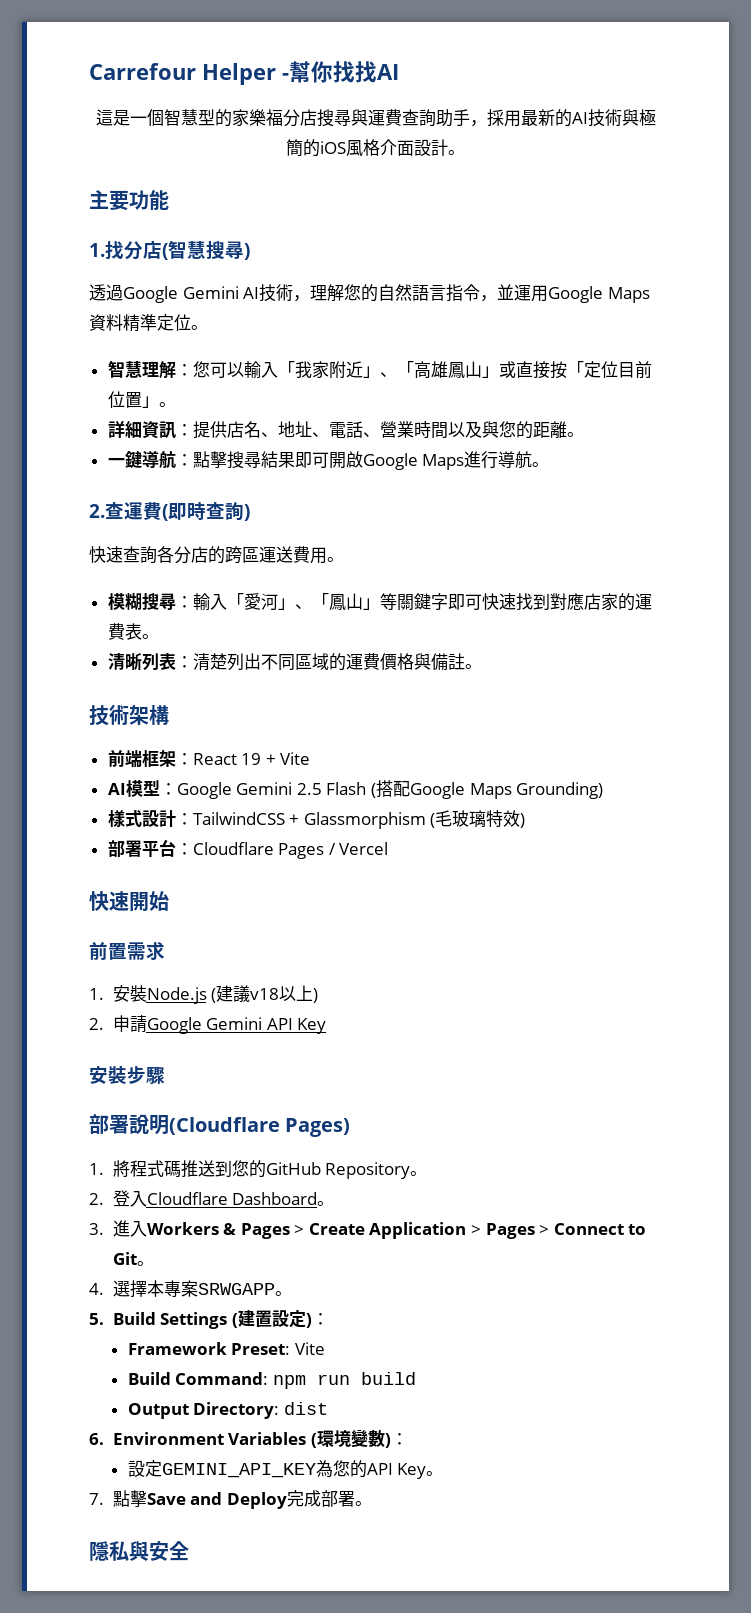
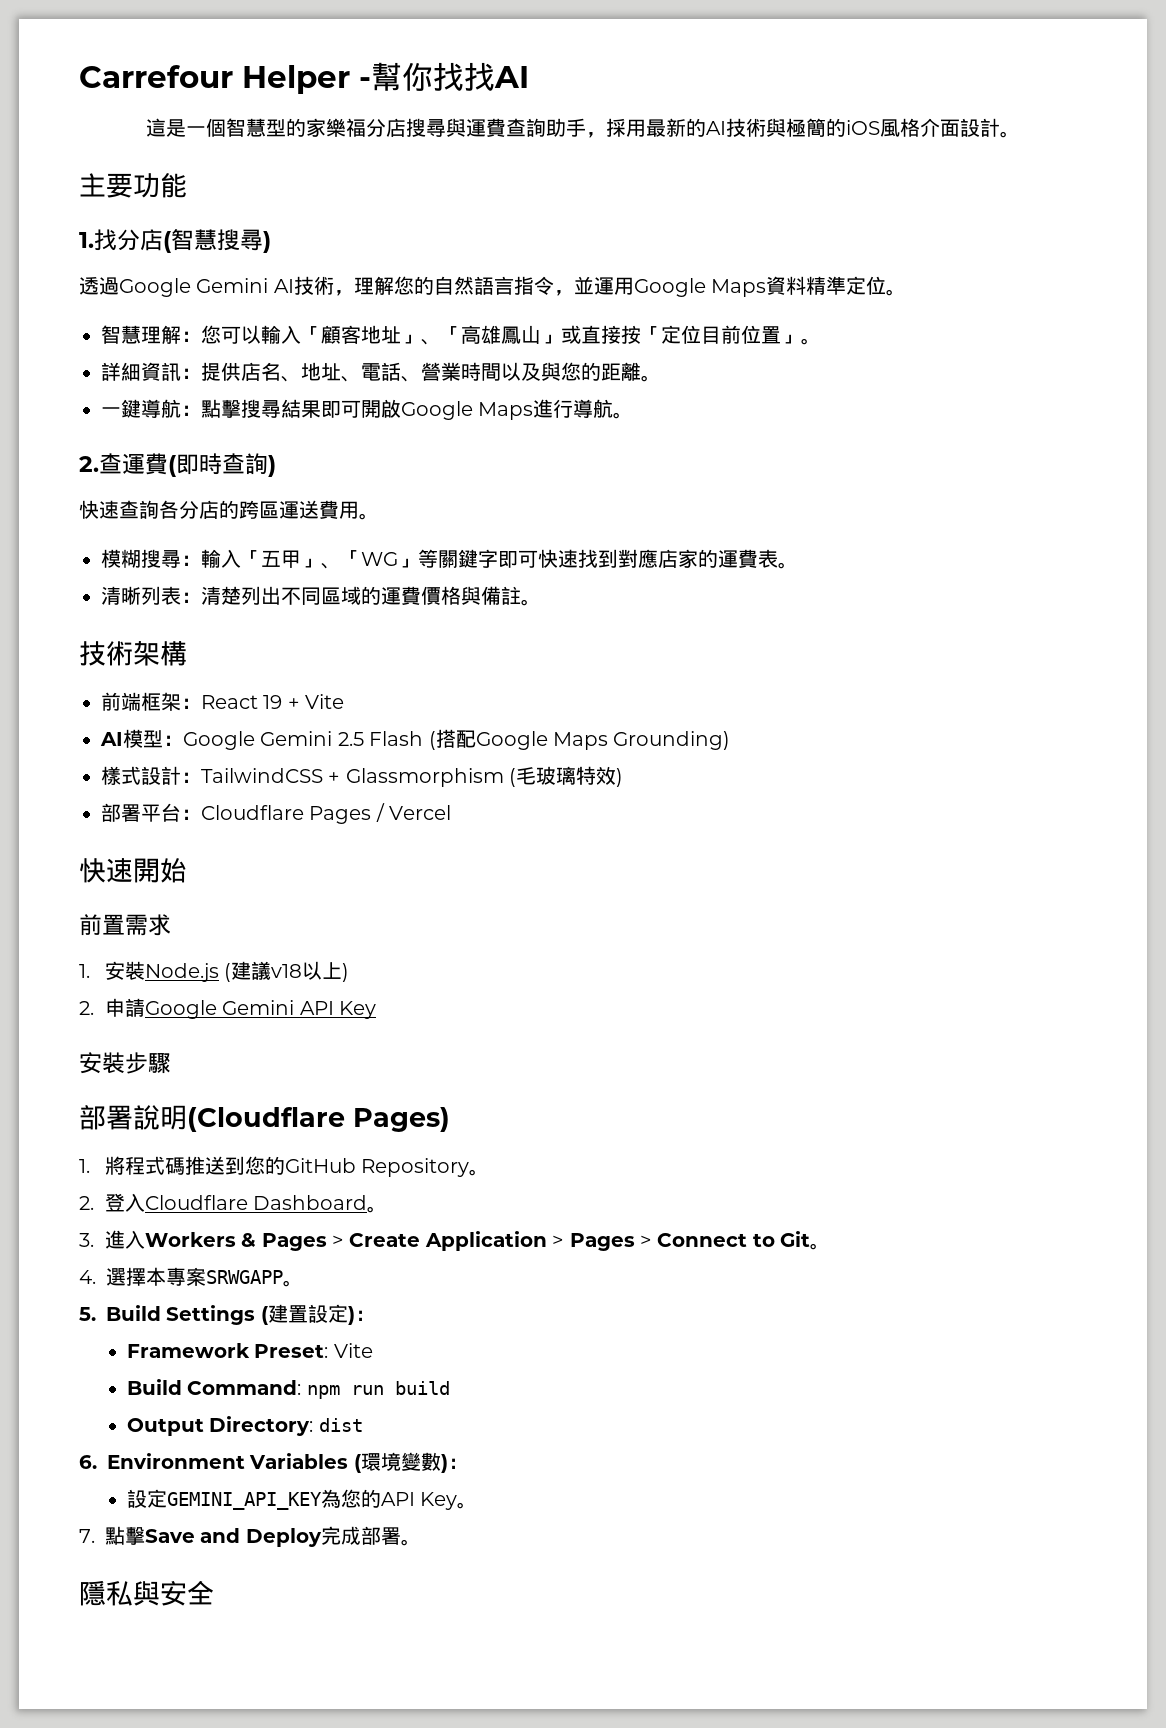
[294,361,363,379] 我家附近 -> [321,325,401,344] 顧客地址
[243,593,363,610] 愛河」、「鳳山 -> [261,550,398,569] 五甲」、「WG

